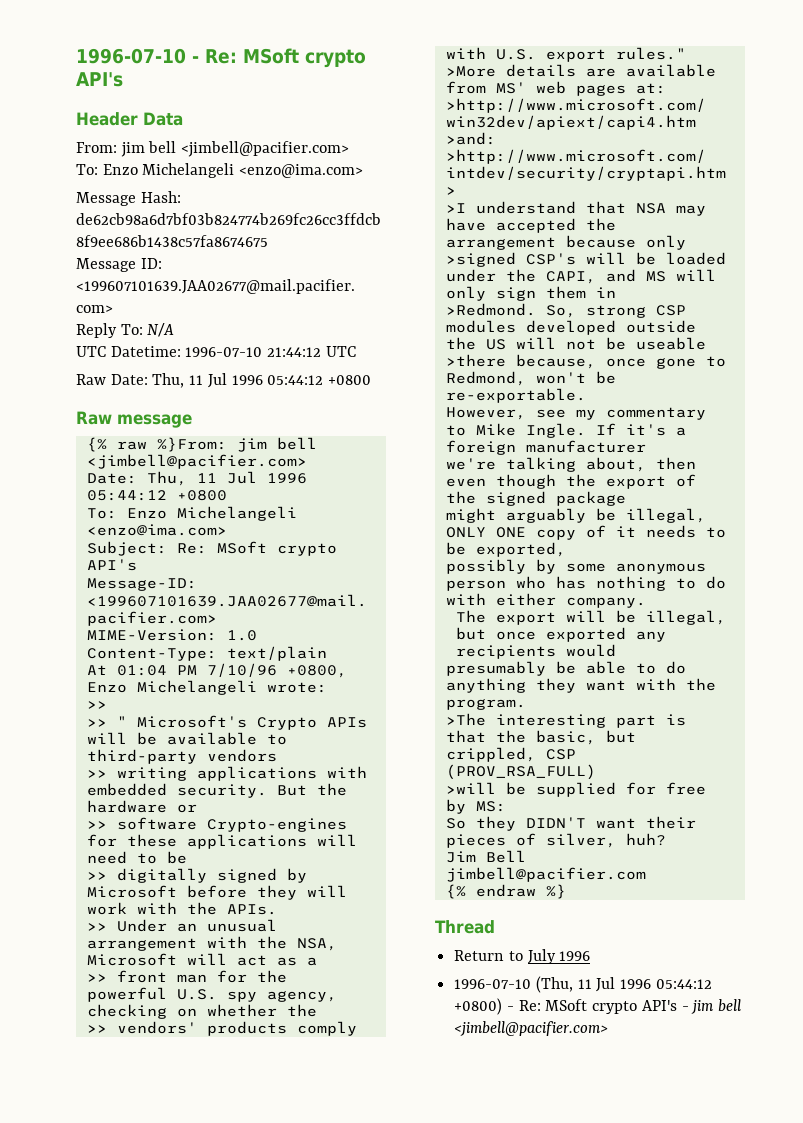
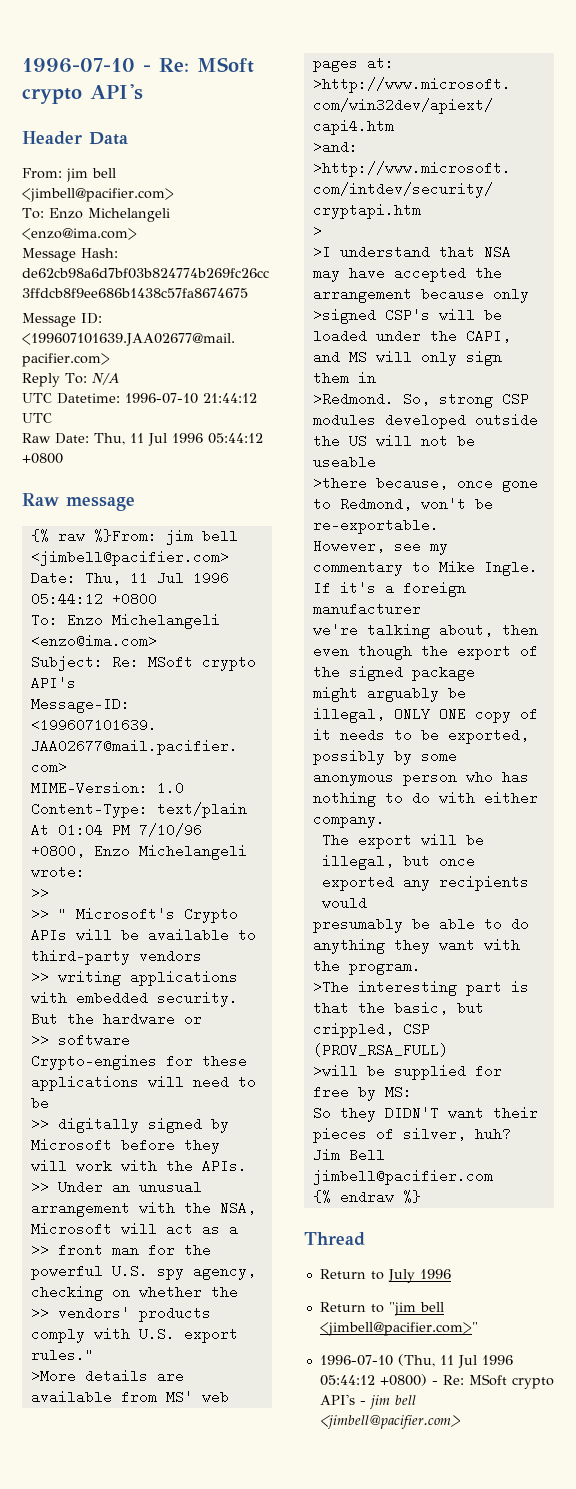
(591, 956) none -> [319,1302,444,1316] [319,1322,478,1336] // Return to "jim bell <jimbell@pacifier.com>"

